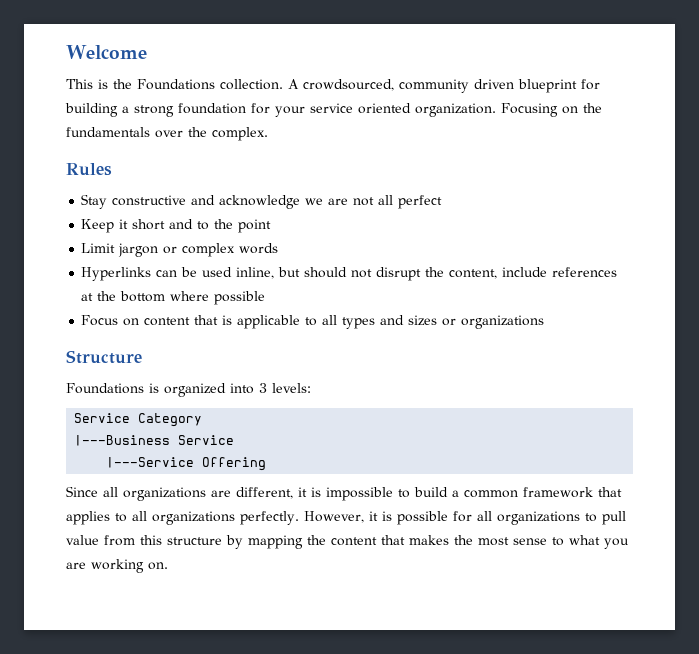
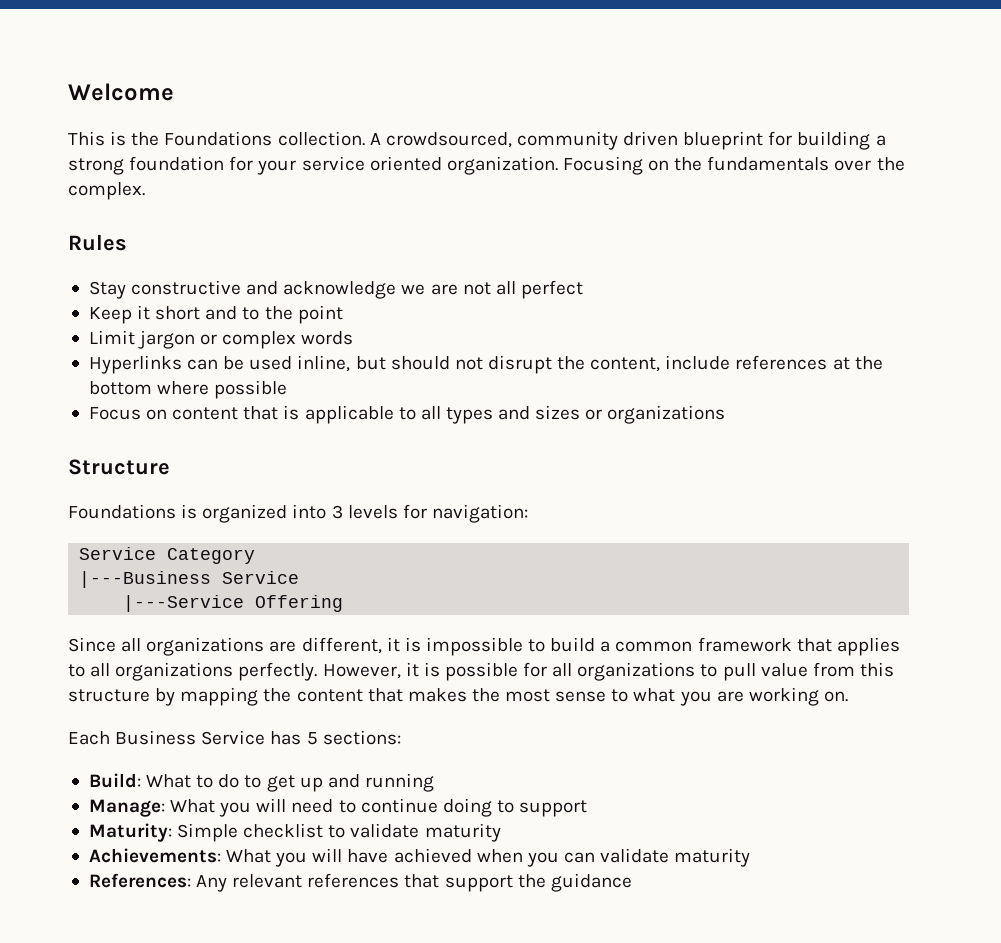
[272,383,311,393] levels: -> [347,504,528,523] levels for navigation:
(168, 566) none -> [68,730,401,745] [88,773,434,792] [88,798,588,817] [88,823,501,842] [88,848,751,867] [88,873,632,892] // Each Business Service has 5 sections: // Build: What to do to get up and running // Manage: What you will need to continue doing to support // Maturity: Simple checklist to validate maturity // Achievements: What you will have achieved when you can validate maturity // References: Any relevant references that support the guidance

